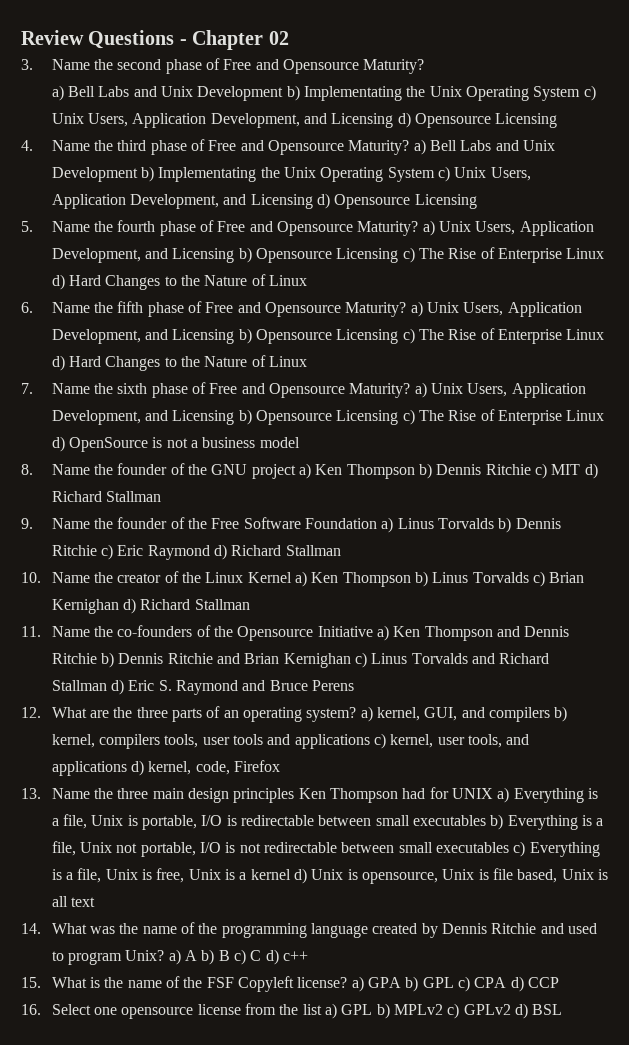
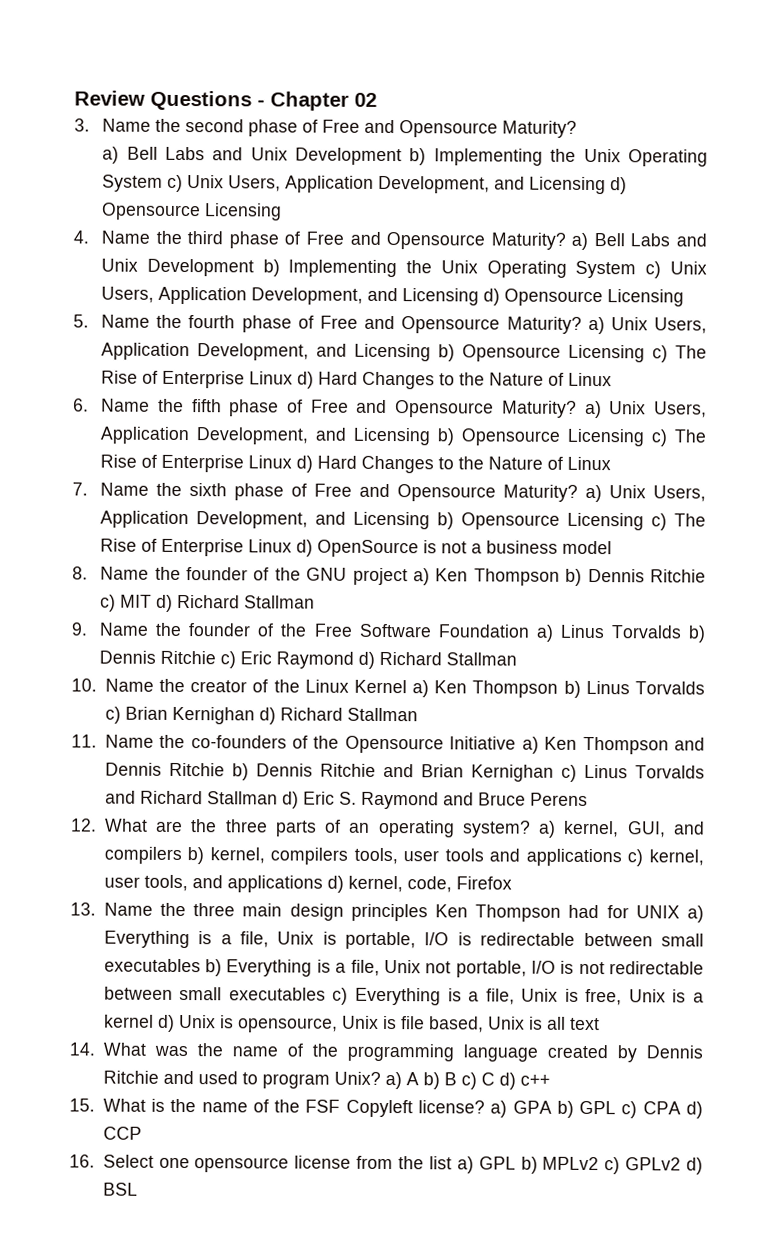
[304,86,403,101] Implementating -> [433,148,543,166] Implementing
[158,167,257,182] Implementating -> [288,259,398,278] Implementing

